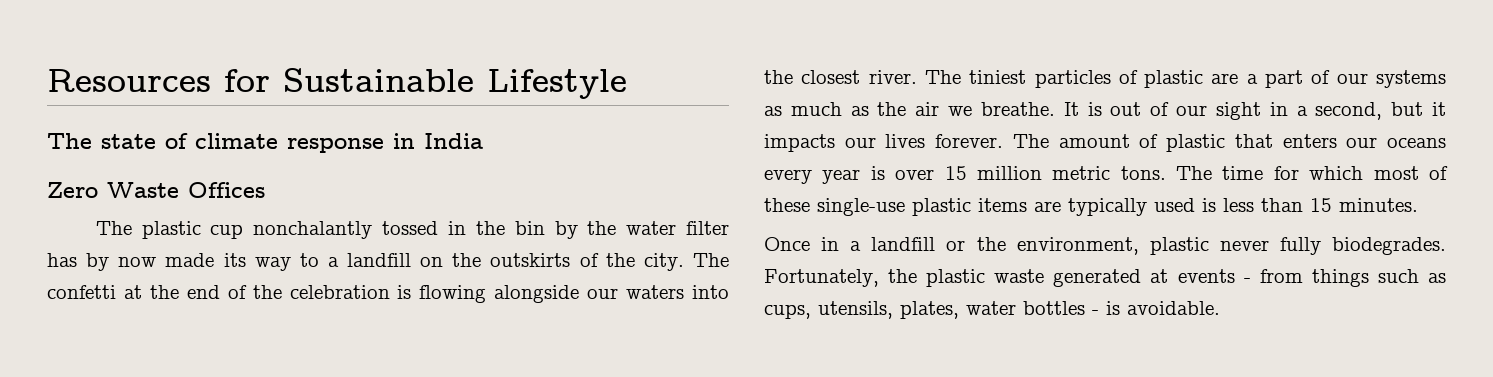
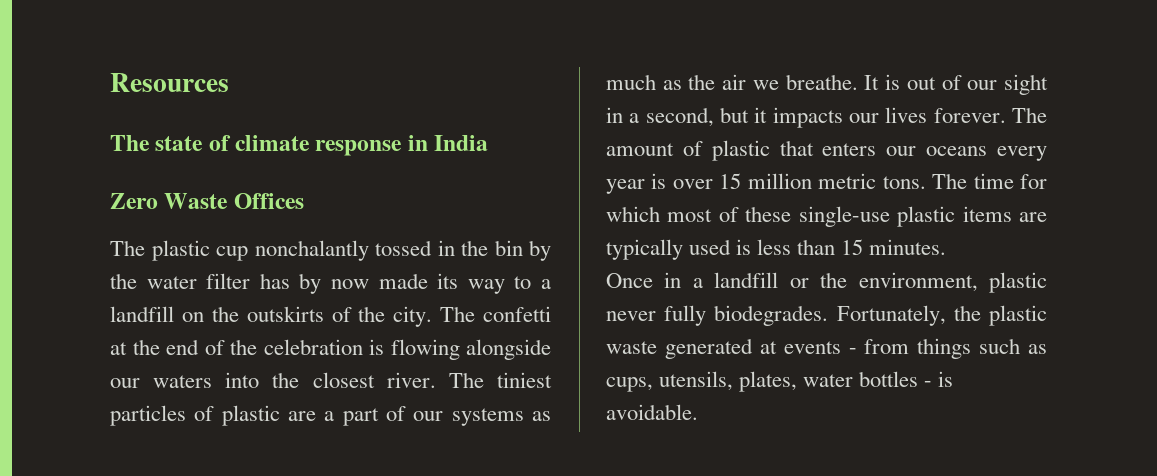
[224,68,627,99] for Sustainable Lifestyle -> (229, 82) none

